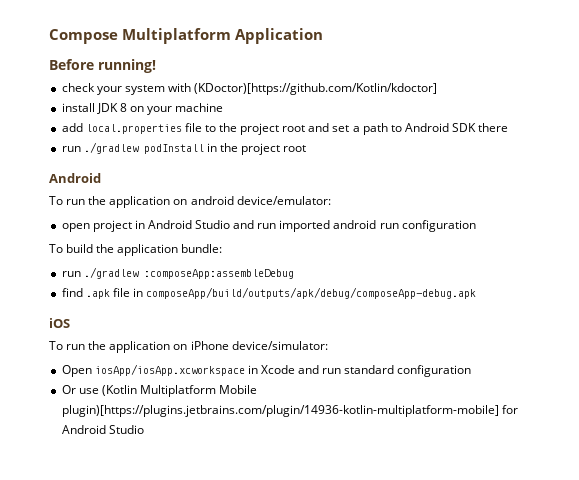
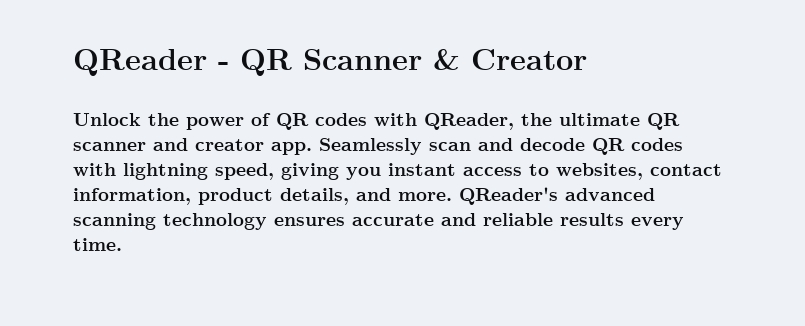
[49,28,323,44] [49,59,156,73] [61,83,438,95] [61,103,224,115] [61,123,509,135] [61,142,307,155] [49,173,101,183] [49,196,331,208] [61,220,476,232] [49,244,223,256] [61,267,294,279] [61,287,477,299] [49,318,70,328] [49,341,328,353] [61,364,472,377] [61,385,258,397] [61,405,518,417] [61,425,144,434] Compose Multiplatform Application // Before running! // check your system with (KDoctor)[https://github.com/Kotlin/kdoctor] // install JDK 8 on your machine // add local.properties file to the project root and set a path to Android SDK there // run ./gradlew podInstall in the project root // Android // To run the application on android device/emulator: // open project in Android Studio and run imported android run configuration // To build the application bundle: // run ./gradlew :composeApp:assembleDebug // find .apk file in composeApp/build/outputs/apk/debug/composeApp-debug.apk // iOS // To run the application on iPhone device/simulator: // Open iosApp/iosApp.xcworkspace in Xcode and run standard configuration // Or use (Kotlin Multiplatform Mobile plugin)[https://plugins.jetbrains.com/plugin/14936-kotlin-multiplatform-mobile] for Android Studio -> [73,49,587,76] [73,113,680,130] [73,138,683,155] [73,163,722,180] [73,187,655,205] [73,213,684,230] [73,238,122,251] QReader - QR Scanner & Creator // Unlock the power of QR codes with QReader, the ultimate QR scanner and creator app. Seamlessly scan and decode QR codes with lightning speed, giving you instant access to websites, contact information, product details, and more. QReader's advanced scanning technology ensures accurate and reliable results every time.

